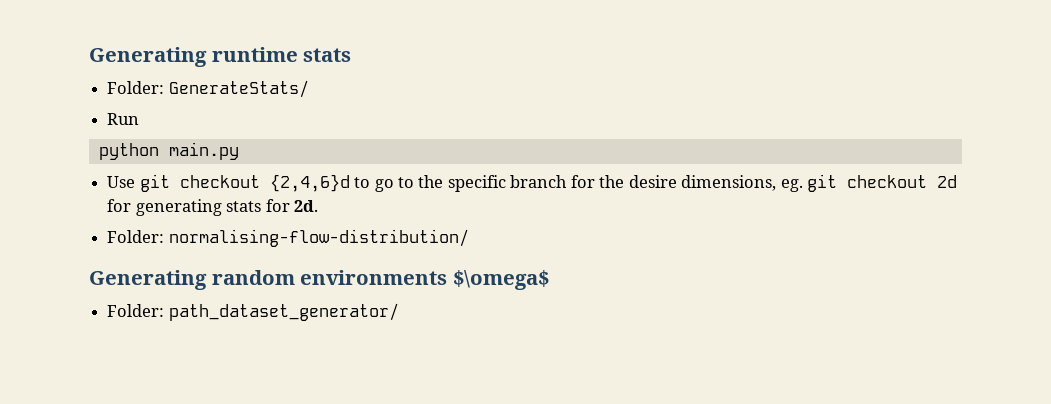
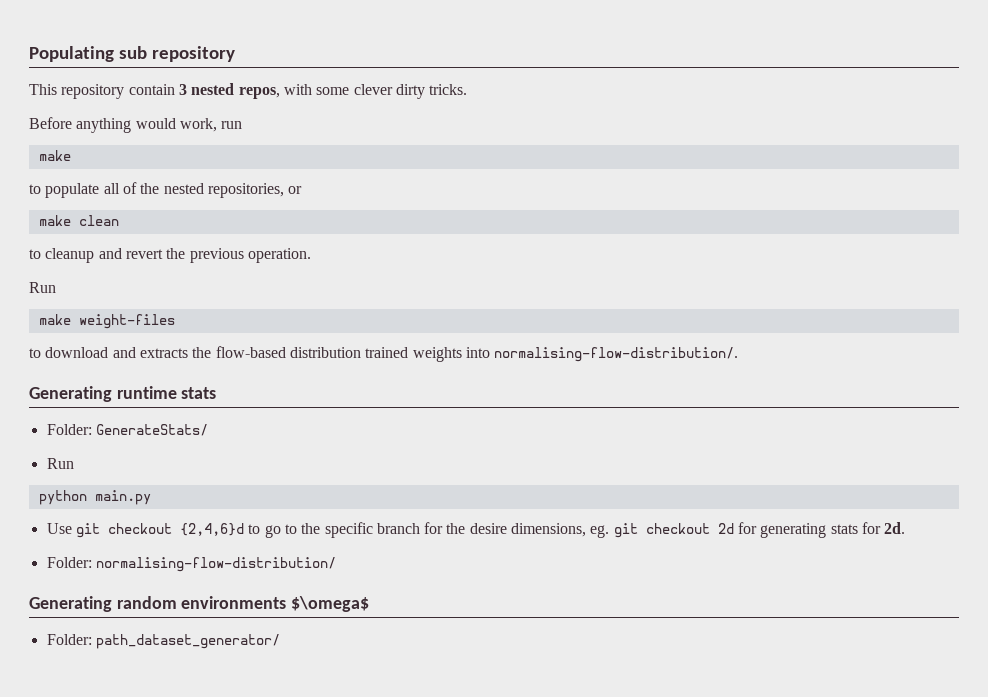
(89, 57) none -> [29,46,235,62] [29,83,468,99] [29,117,243,133] [38,150,71,161] [29,182,303,198] [38,215,119,226] [29,248,311,263] [29,282,56,293] [38,314,175,329] [29,346,739,362] Populating sub repository // This repository contain 3 nested repos, with some clever dirty tricks. // Before anything would work, run // make // to populate all of the nested repositories, or // make clean // to cleanup and revert the previous operation. // Run // make weight-files // to download and extracts the flow-based distribution trained weights into normalising-flow-distribution/. //

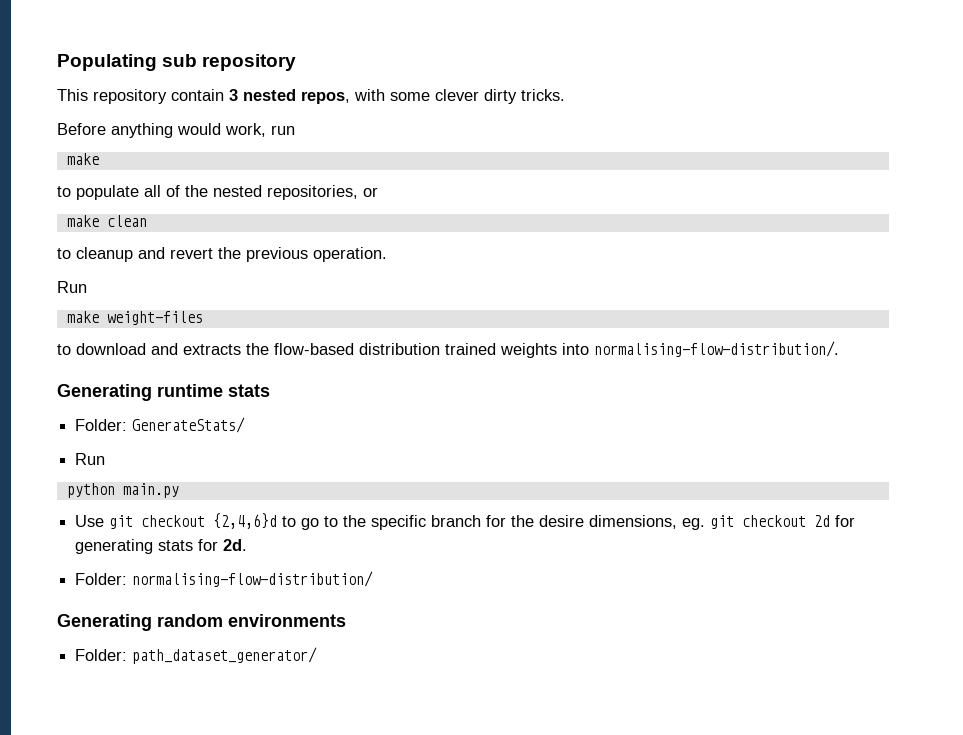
[291,596,370,612] $\omega$ -> (346, 620) none

